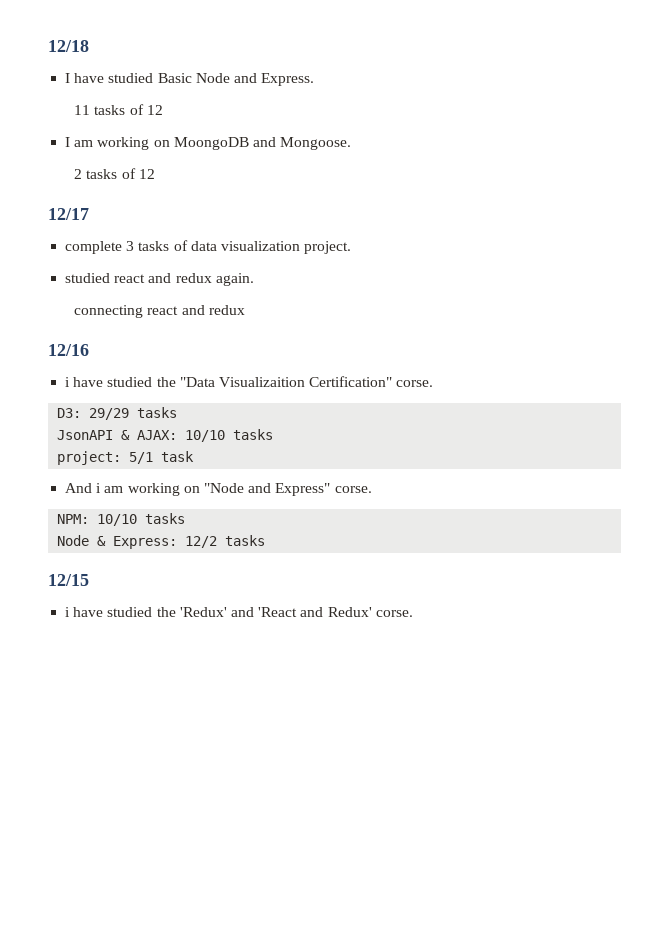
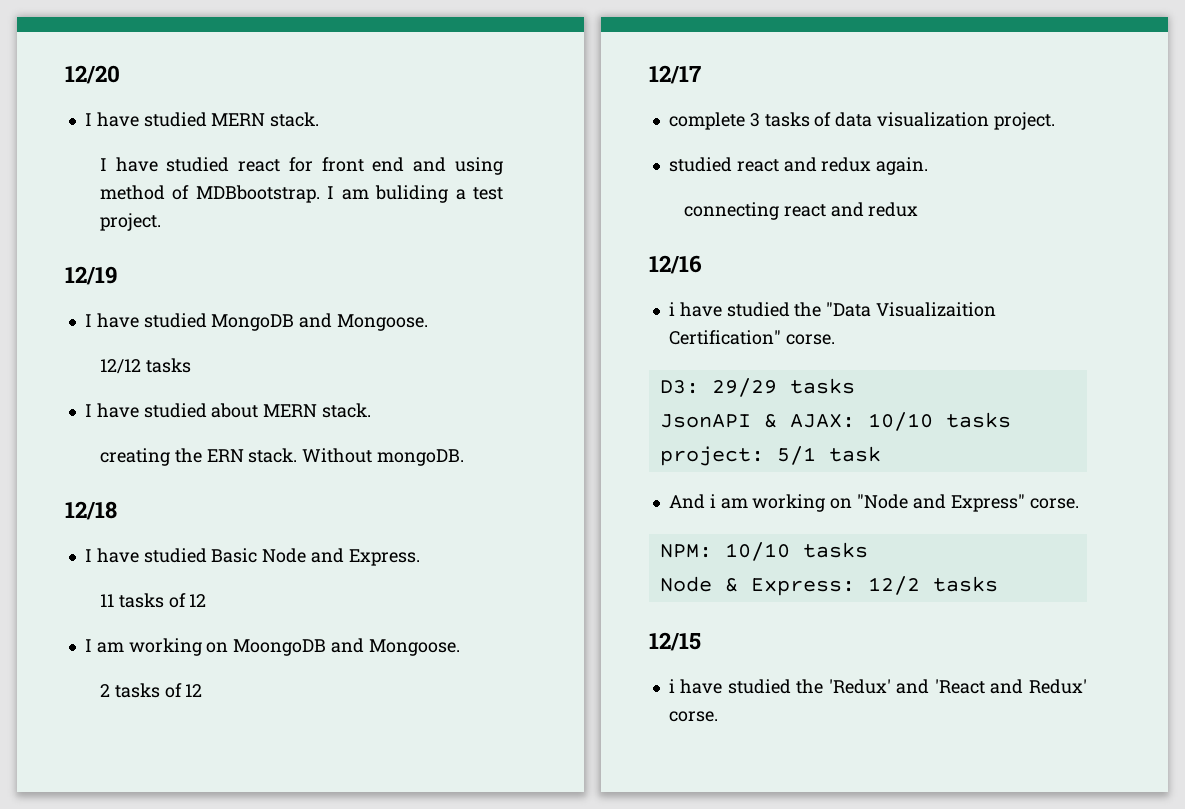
(48, 46) none -> [65,65,120,84] [84,112,320,127] [99,157,503,175] [99,185,503,203] [99,213,161,231] [65,266,118,285] [84,313,429,331] [99,358,191,374] [84,403,372,418] [99,448,465,466] 12/20 // I have studied MERN stack. // I have studied react for front end and using method of MDBbootstrap. I am buliding a test project. // 12/19 // I have studied MongoDB and Mongoose. // 12/12 tasks // I have studied about MERN stack. // creating the ERN stack. Without mongoDB. //

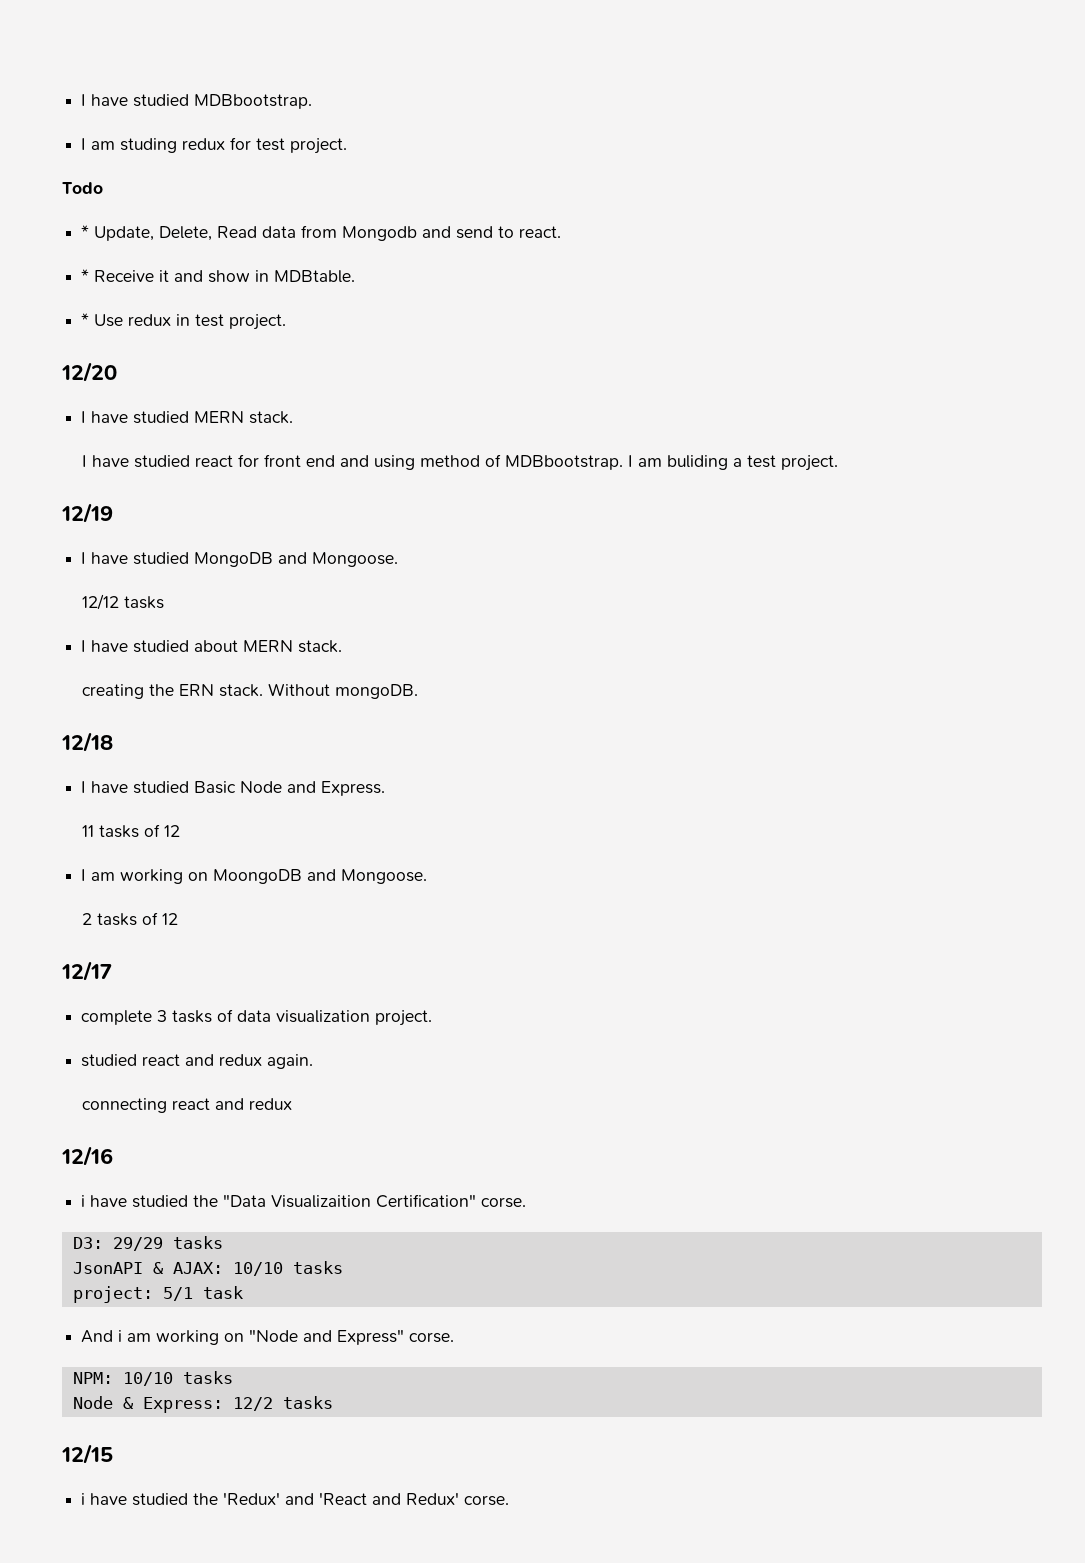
(65, 74) none -> [81,94,313,109] [81,137,348,154] [62,182,103,194] [81,225,562,241] [81,269,356,283] [81,313,287,330] I have studied MDBbootstrap. // I am studing redux for test project. // Todo // * Update, Delete, Read data from Mongodb and send to react. // * Receive it and show in MDBtable. // * Use redux in test project. //

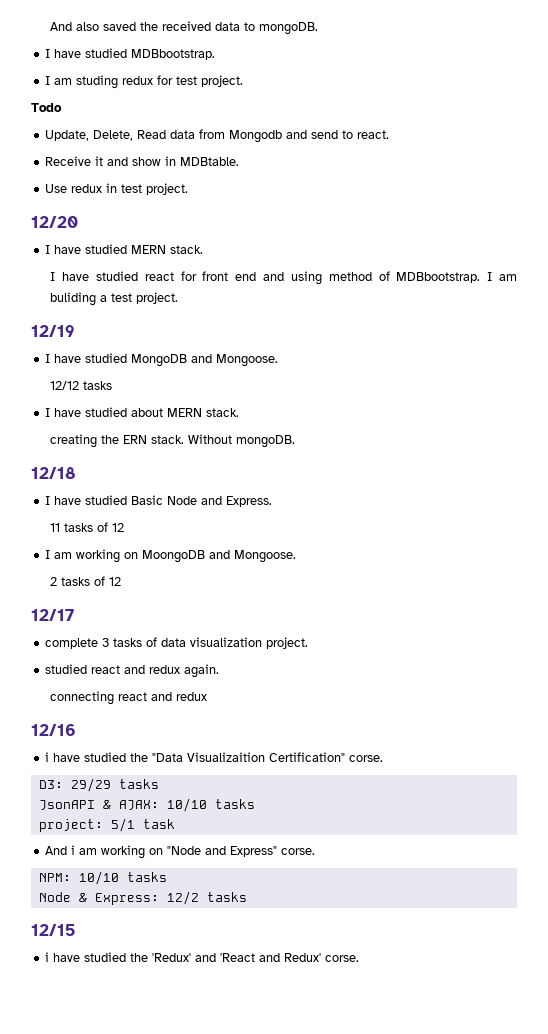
(81, 100) none -> [50,21,319,35] And also saved the received data to mongoDB. //
[81,225,90,238] * -> (62, 107) none
[81,269,90,282] * -> (390, 134) none
[81,313,90,326] * -> (240, 161) none

